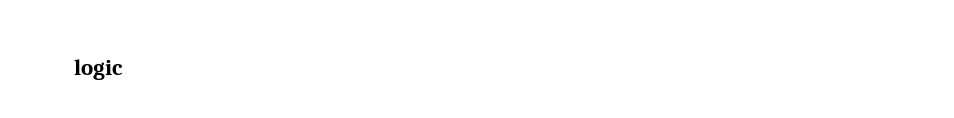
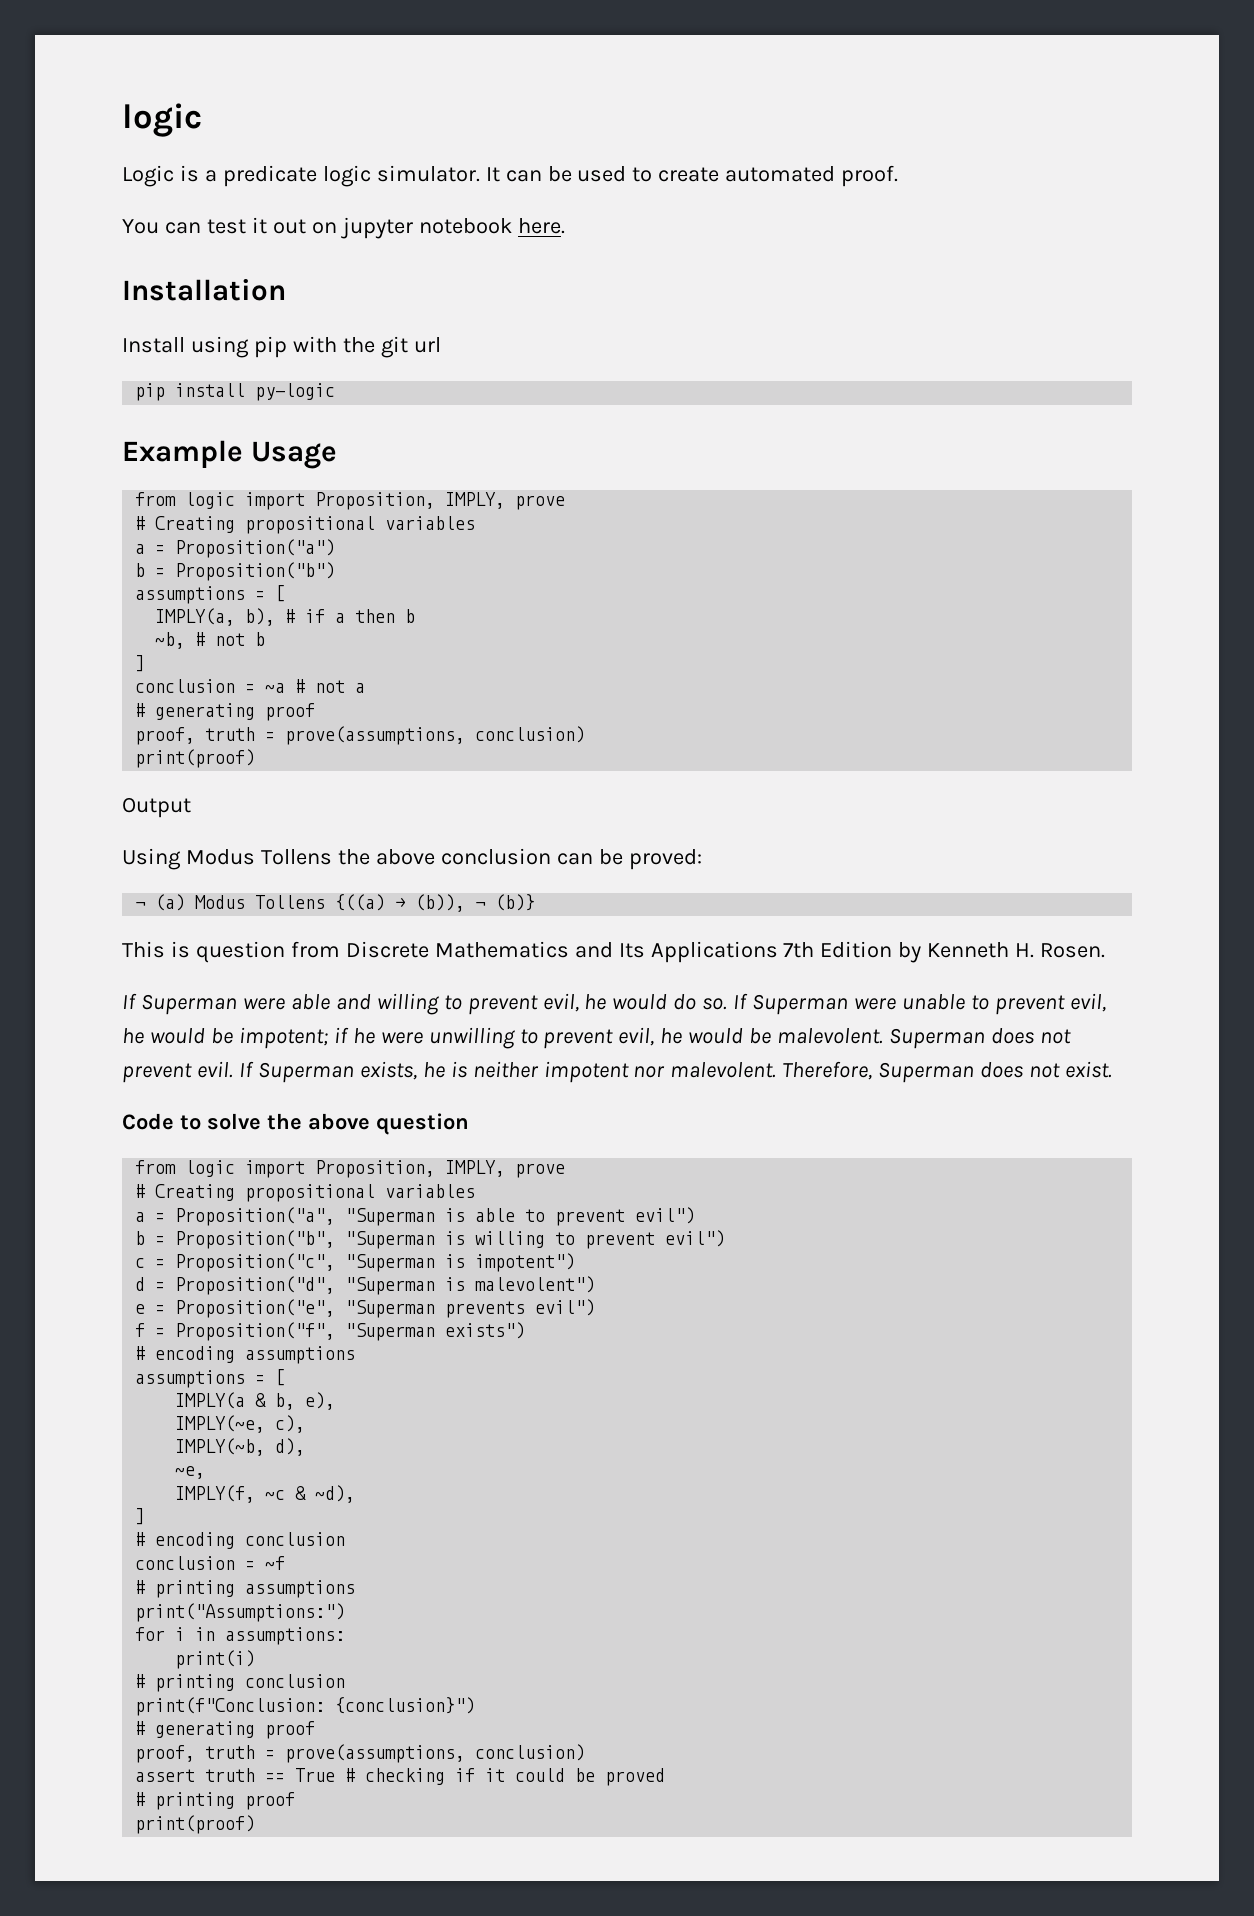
[74,59,123,80] logic -> [122,103,202,137] [122,165,899,187] [122,217,565,239] [122,279,286,301] [122,336,441,358] [135,383,336,401] [122,440,337,469] [135,492,566,510] [135,516,476,534] [135,539,336,558] [135,562,336,581] [135,585,286,604] [155,608,416,626] [155,632,266,649] [135,655,146,672] [135,679,366,693] [135,703,316,721] [135,726,586,745] [135,749,256,768] [122,797,191,818] [122,848,702,870] [135,894,536,912] [122,941,1106,963] [122,993,1106,1015] [122,1027,1071,1049] [122,1061,1113,1083] [122,1113,469,1135] [135,1160,566,1178] [135,1184,476,1202] [135,1207,696,1226] [135,1230,726,1249] [135,1253,576,1272] [135,1276,596,1295] [135,1299,596,1318] [135,1322,526,1341] [135,1346,356,1364] [135,1369,286,1388] [175,1392,336,1410] [175,1415,306,1433] [175,1438,306,1456] [175,1466,206,1479] [175,1485,356,1503] [135,1508,146,1525] [135,1532,346,1549] [135,1556,286,1570] [135,1580,356,1598] [135,1603,346,1622] [135,1627,346,1645] [175,1650,256,1669] [135,1674,346,1692] [135,1697,476,1716] [135,1721,316,1739] [135,1744,586,1763] [135,1768,666,1786] [135,1792,296,1810] [135,1815,256,1834] logic // Logic is a predicate logic simulator. It can be used to create automated proof. // You can test it out on jupyter notebook here. // Installation // Install using pip with the git url // pip install py-logic // Example Usage // from logic import Proposition, IMPLY, prove // # Creating propositional variables // a = Proposition("a") // b = Proposition("b") // assumptions = [ // IMPLY(a, b), # if a then b // ~b, # not b // ] // conclusion = ~a # not a // # generating proof // proof, truth = prove(assumptions, conclusion) // print(proof) // Output // Using Modus Tollens the above conclusion can be proved: // ¬ (a) Modus Tollens {((a) → (b)), ¬ (b)} // This is question from Discrete Mathematics and Its Applications 7th Edition by Kenneth H. Rosen. // If Superman were able and willing to prevent evil, he would do so. If Superman were unable to prevent evil, he would be impotent; if he were unwilling to prevent evil, he would be malevolent. Superman does not prevent evil. If Superman exists, he is neither impotent nor malevolent. Therefore, Superman does not exist. // Code to solve the above question // from logic import Proposition, IMPLY, prove // # Creating propositional variables // a = Proposition("a", "Superman is able to prevent evil") // b = Proposition("b", "Superman is willing to prevent evil") // c = Proposition("c", "Superman is impotent") // d = Proposition("d", "Superman is malevolent") // e = Proposition("e", "Superman prevents evil") // f = Proposition("f", "Superman exists") // # encoding assumptions // assumptions = [ // IMPLY(a & b, e), // IMPLY(~e, c), // IMPLY(~b, d), // ~e, // IMPLY(f, ~c & ~d), // ] // # encoding conclusion // conclusion = ~f // # printing assumptions // print("Assumptions:") // for i in assumptions: // print(i) // # printing conclusion // print(f"Conclusion: {conclusion}") // # generating proof // proof, truth = prove(assumptions, conclusion) // assert truth == True # checking if it could be proved // # printing proof // print(proof)

